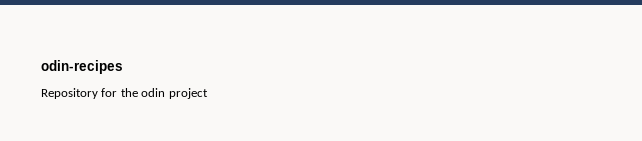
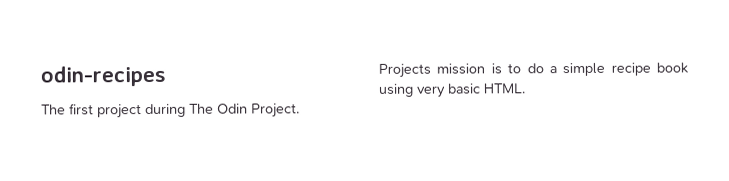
[41,88,208,99] Repository for the odin project -> [41,103,300,119] [378,62,688,78] [378,83,526,98] The first project during The Odin Project. Projects mission is to do a simple recipe book using very basic HTML.

